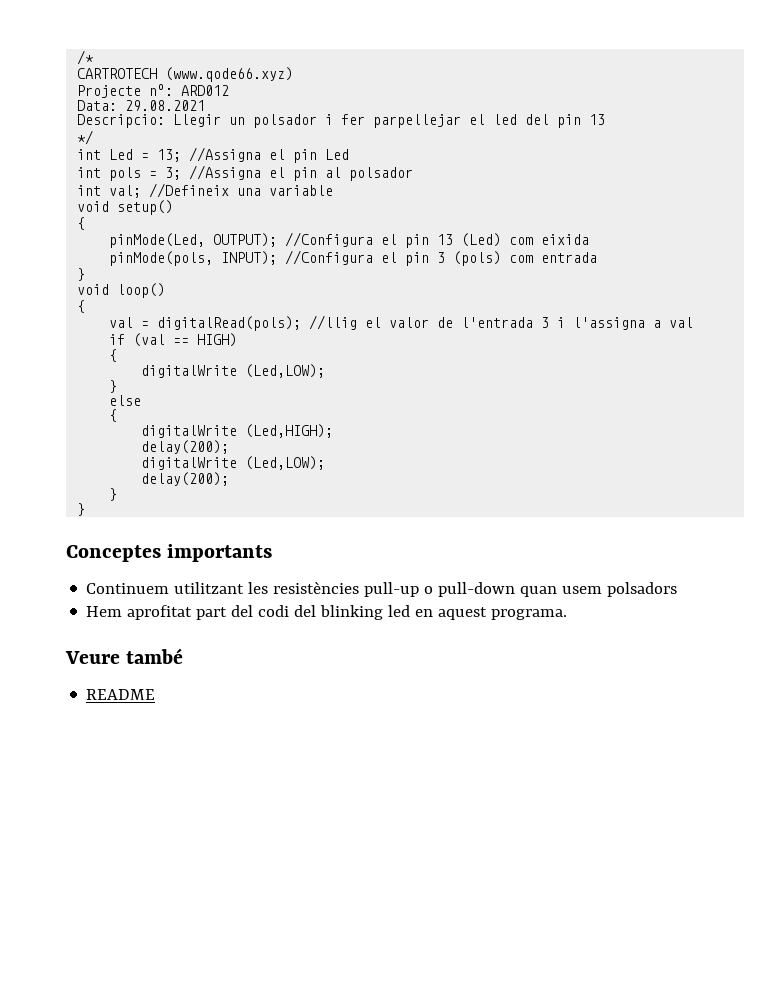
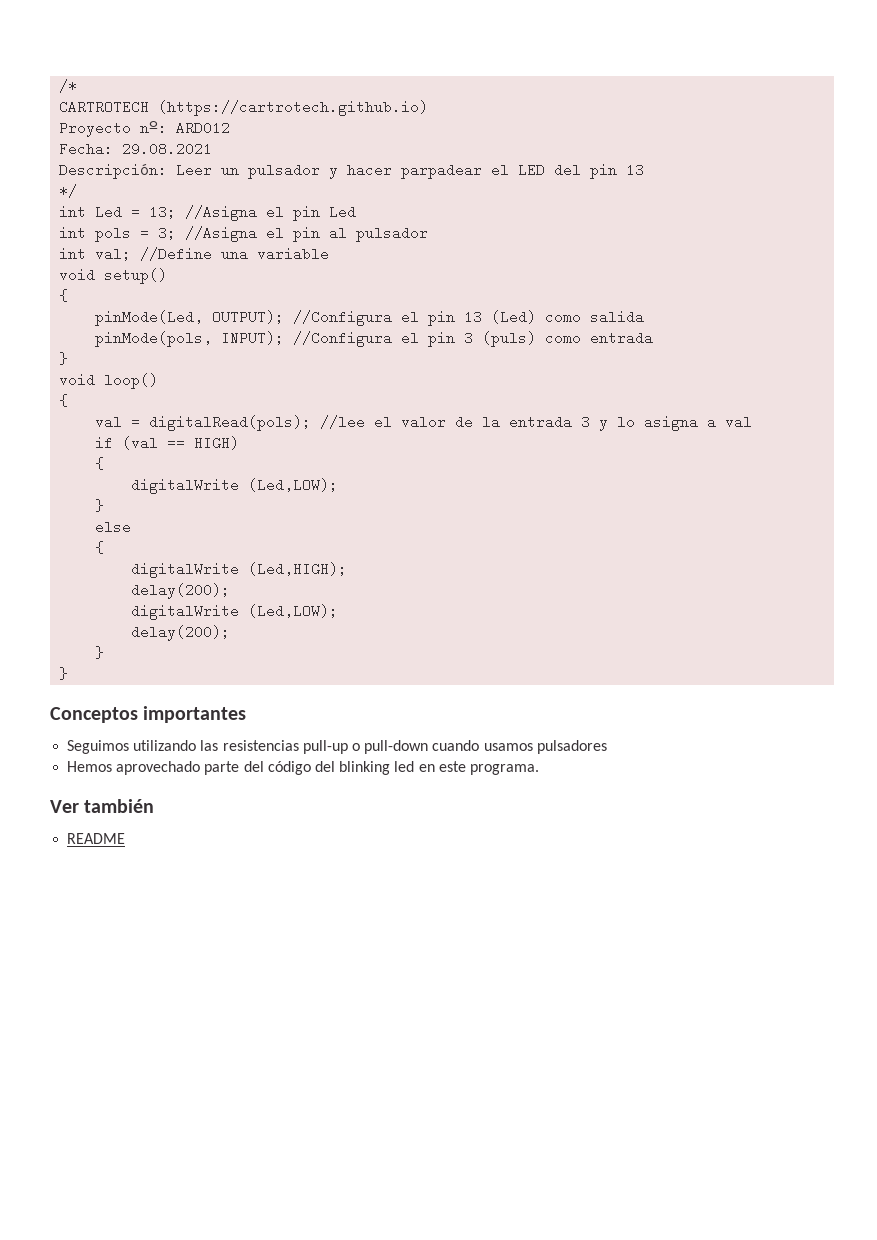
[165,67,294,82] [77,85,142,98] (www.qode66.xyz) // Projecte -> [158,100,429,116] [59,121,132,137] (https://cartrotech.github.io) // Proyecto
[77,100,118,111] Data: -> [59,142,114,156] Fecha:
[77,114,518,128] Descripcio: Llegir un polsador i fer parpellejar el led -> [59,163,546,179] Descripción: Leer un pulsador y hacer parpadear el LED
[189,147,262,162] //Assigna -> [185,205,258,221] //Asigna
[189,165,262,180] //Assigna -> [185,226,258,242] //Asigna
[349,167,414,181] polsador -> [356,226,429,242] pulsador
[149,183,230,198] //Defineix -> [140,247,213,261] //Define
[509,234,590,245] com eixida -> [545,310,645,324] como salida
[453,251,534,266] (pols) com -> [482,331,582,347] (puls) como
[309,315,358,330] //llig -> [320,415,366,429] //lee
[461,317,646,330] l'entrada 3 i l'assigna -> [482,415,699,431] la entrada 3 y lo asigna
[66,544,273,562] [86,581,678,597] [86,605,290,620] Conceptes importants // Continuem utilitzant les resistències pull-up o pull-down quan usem polsadors // Hem aprofitat part del codi -> [50,706,247,723] [67,740,607,754] [67,761,311,775] Conceptos importantes // Seguimos utilizando las resistencias pull-up o pull-down cuando usamos pulsadores // Hemos aprovechado parte del código
[438,607,488,620] aquest -> [438,761,466,772] este
[65,648,184,664] Veure també -> [50,799,155,813] Ver también

